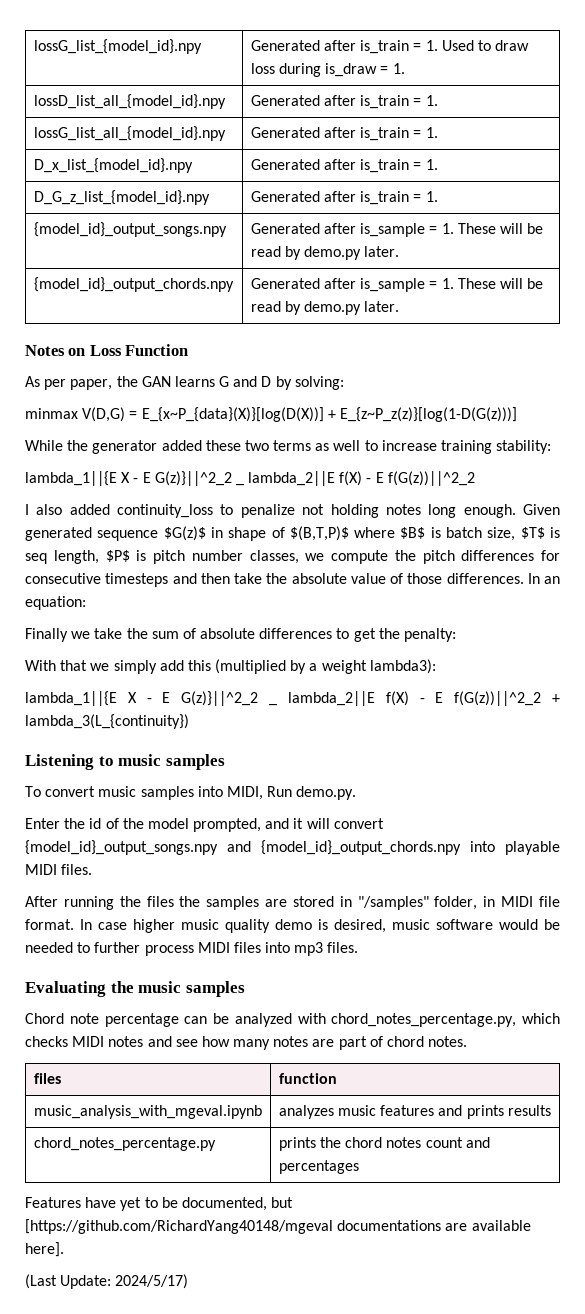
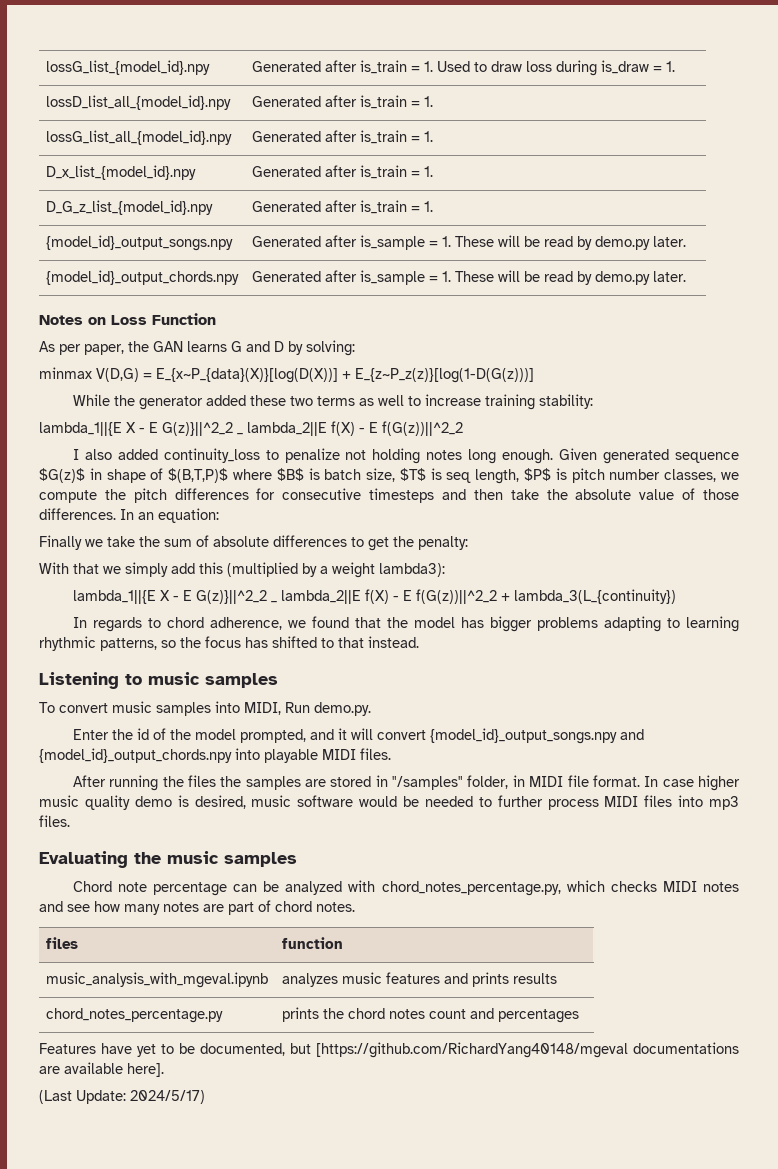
(189, 721) none -> [72,616,739,632] [39,636,419,651] // In regards to chord adherence, we found that the model has bigger problems adapting to learning rhythmic patterns, so the focus has shifted to that instead.

